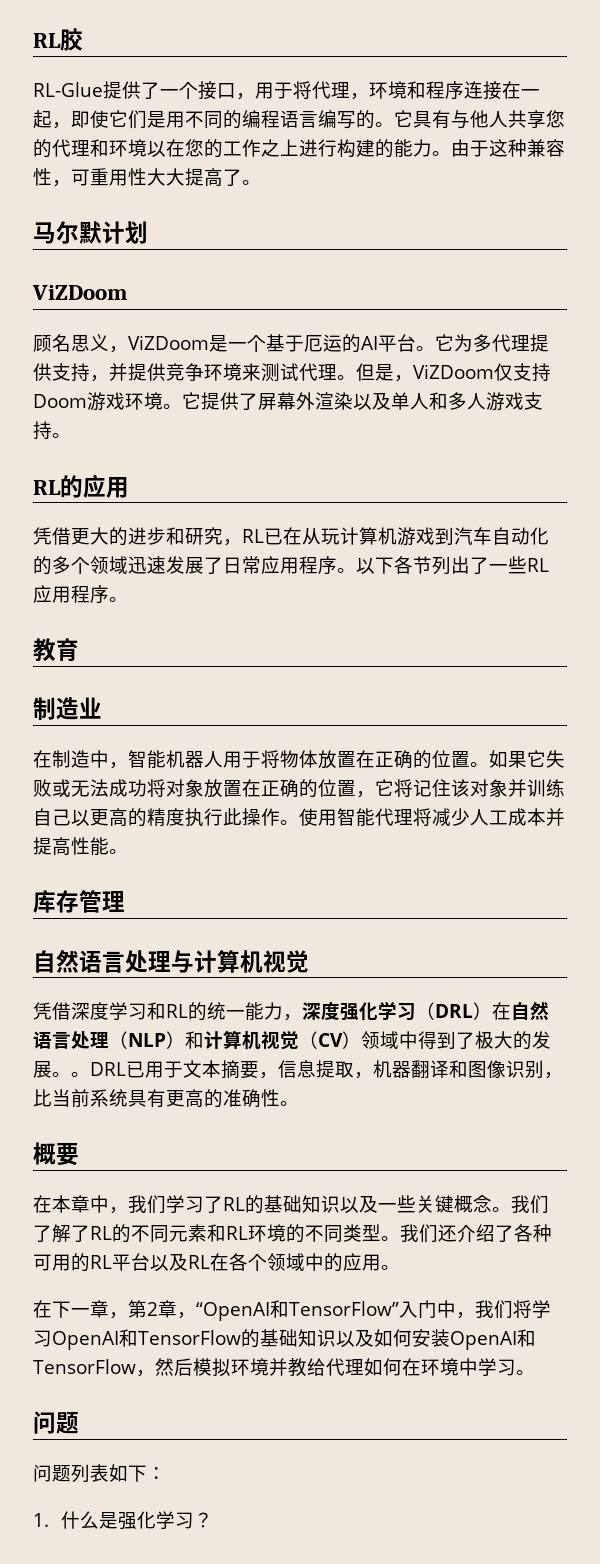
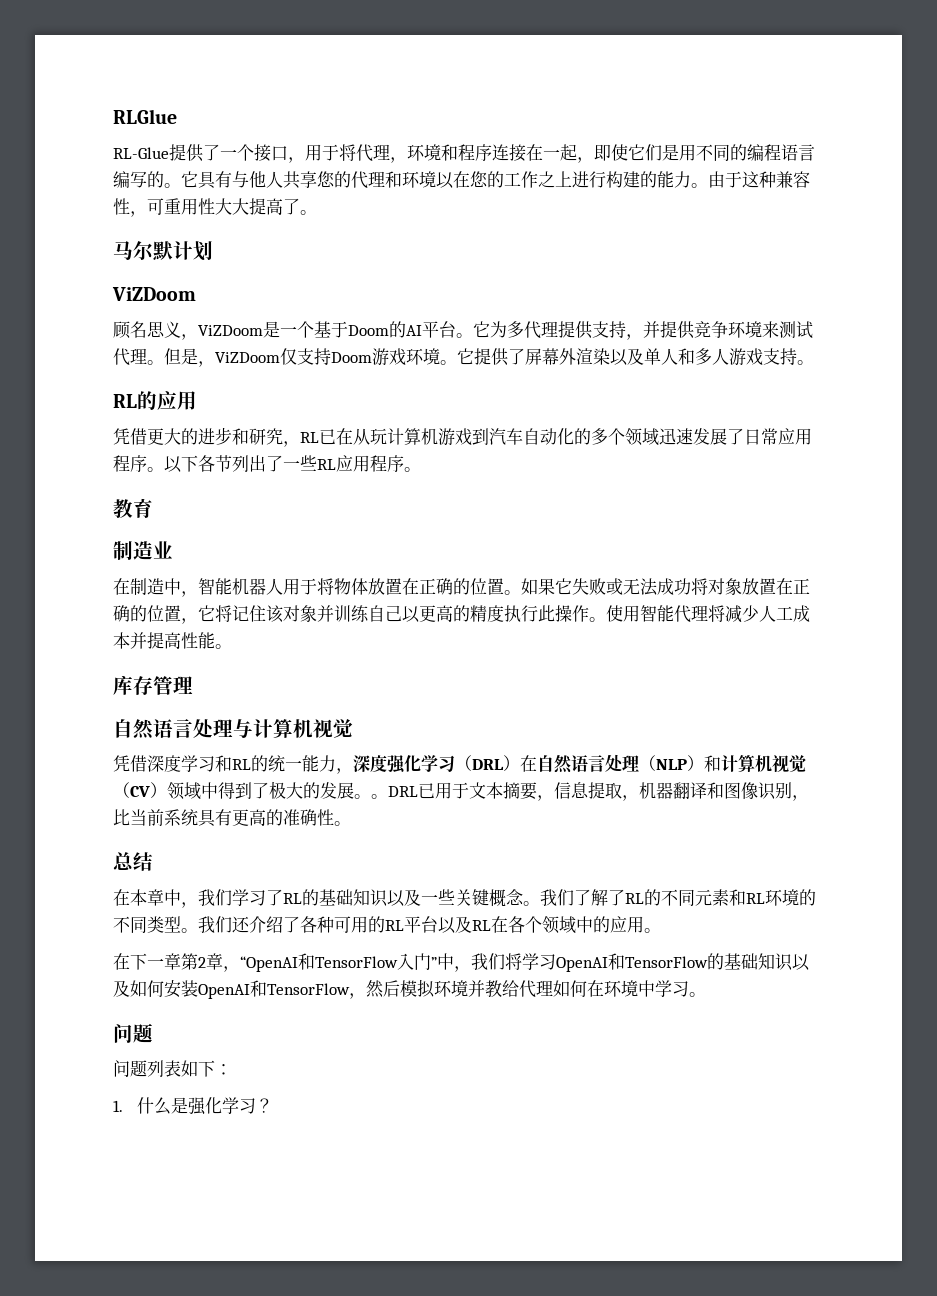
[33,28,83,51] RL胶 -> [113,109,177,124] RLGlue
[304,334,342,352] 厄运 -> [348,325,389,336] Doom
[33,1142,79,1166] 概要 -> [113,852,153,871] 总结
[109,1312,128,1319] ， -> (181, 961) none
[289,1300,437,1318] TensorFlow”入门 -> [315,953,437,970] TensorFlow入门”

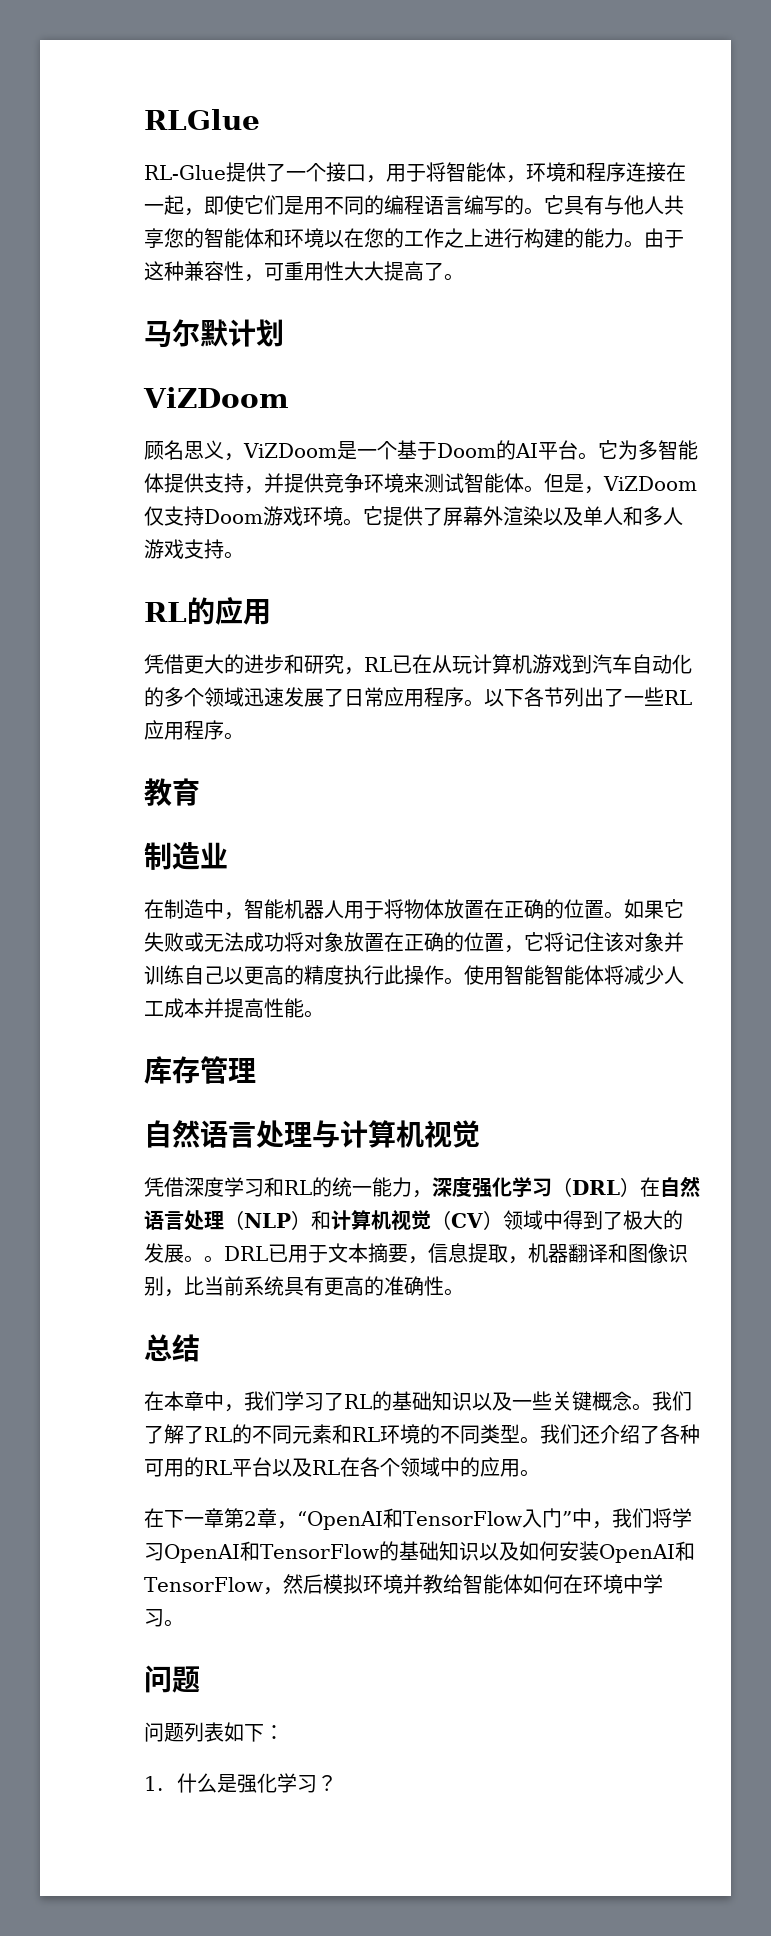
[356,144,390,162] 代理 -> [446,162,506,182] 智能体
[351,171,385,189] 代理 -> [204,228,264,248] 智能体
[524,321,558,339] 代理 -> [658,440,698,460] [144,473,164,493] 智能体
[113,348,147,366] 代理 -> [464,473,524,493] 智能体
[674,605,708,623] 代理 -> [544,965,604,985] 智能体
[519,980,553,998] 代理 -> [462,1574,523,1594] 智能体

